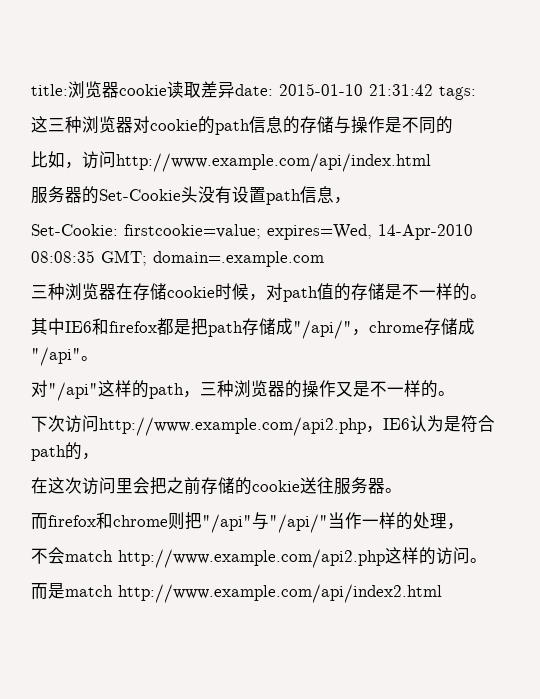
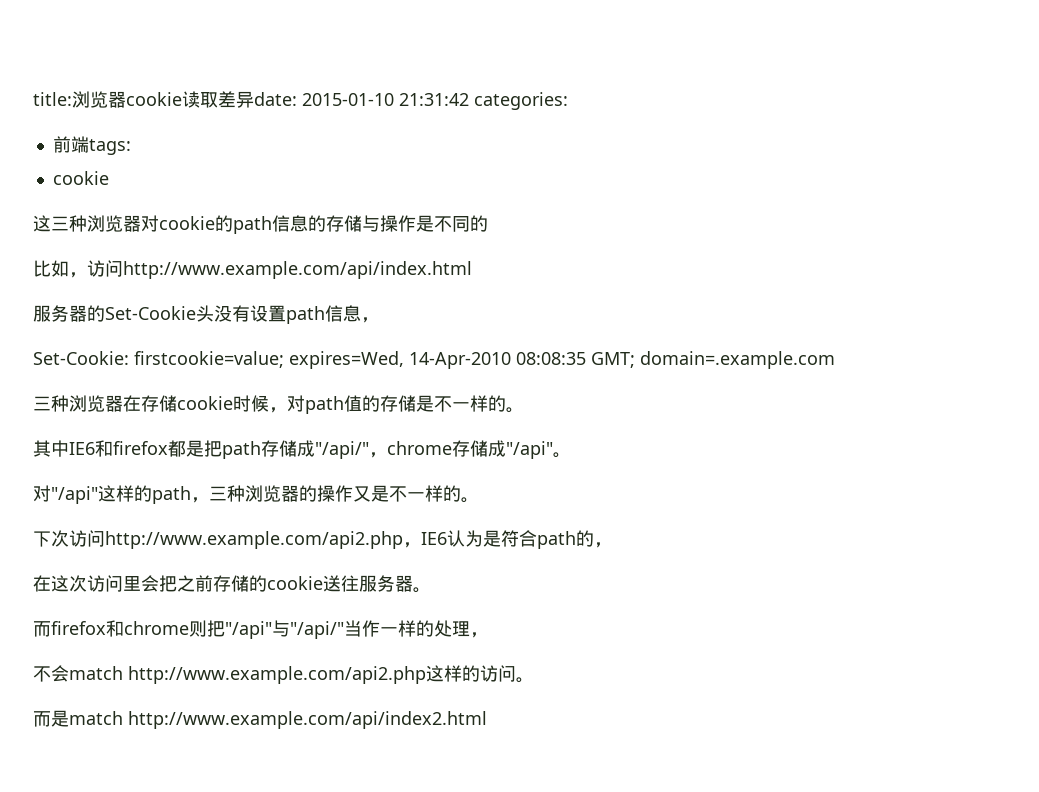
(433, 90) none -> [474,92,568,110] [52,136,89,153] categories: // 前端
(476, 93) none -> [52,171,109,185] // cookie

